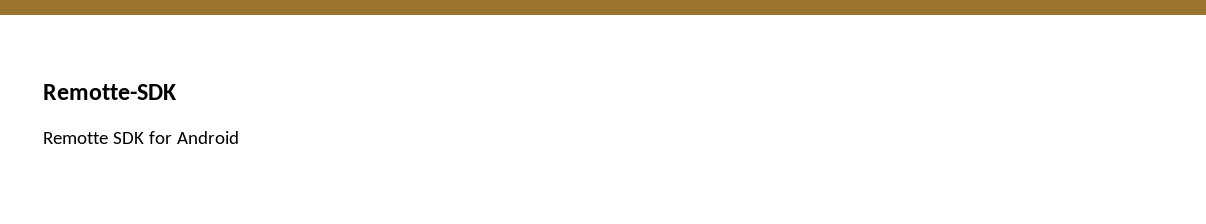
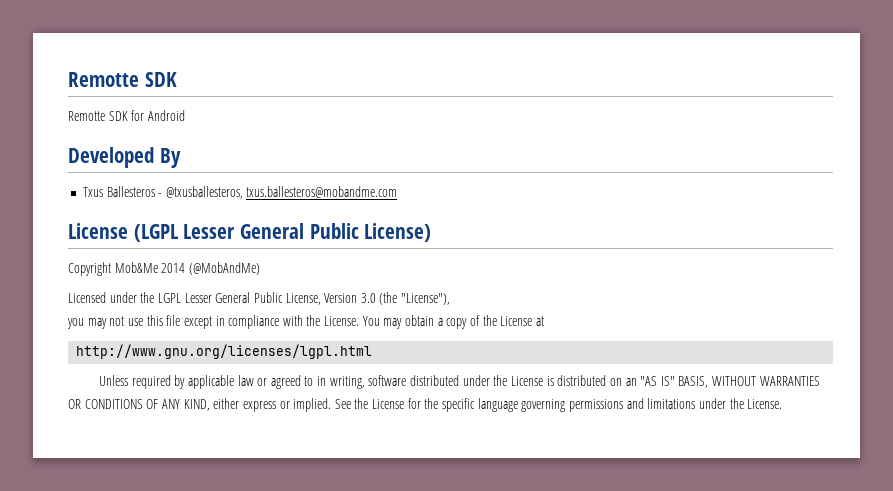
[43,84,177,100] Remotte-SDK -> [68,72,177,87] Remotte SDK
(239, 137) none -> [68,147,181,168] [82,186,398,199] [68,223,432,242] [68,262,260,276] [68,292,451,305] [67,315,544,329] [76,344,373,359] [98,375,820,389] [68,398,783,412] // Developed By // Txus Ballesteros - @txusballesteros, txus.ballesteros@mobandme.com // License (LGPL Lesser General Public License) // Copyright Mob&Me 2014 (@MobAndMe) // Licensed under the LGPL Lesser General Public License, Version 3.0 (the "License"), // you may not use this file except in compliance with the License. You may obtain a copy of the License at // http://www.gnu.org/licenses/lgpl.html // Unless required by applicable law or agreed to in writing, software distributed under the License is distributed on an "AS IS" BASIS, WITHOUT WARRANTIES OR CONDITIONS OF ANY KIND, either express or implied. See the License for the specific language governing permissions and limitations under the License.

